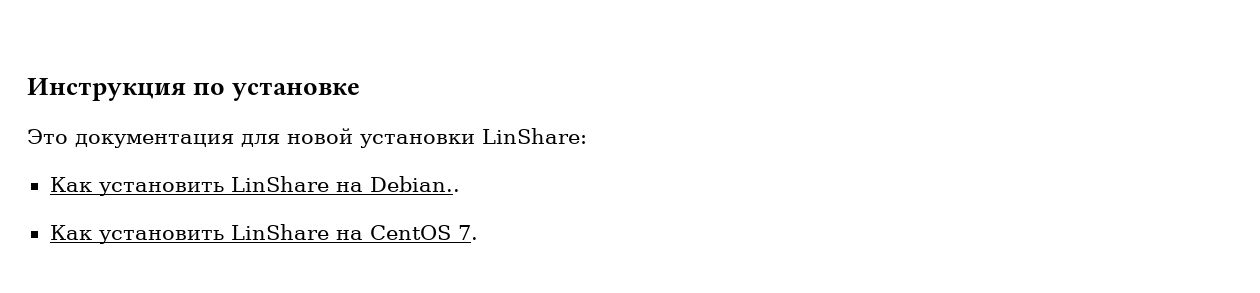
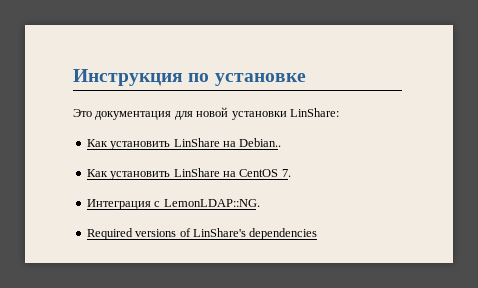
(478, 232) none -> [86,199,260,210] [86,228,318,240] // Интеграция с LemonLDAP::NG. // Required versions of LinShare's dependencies

